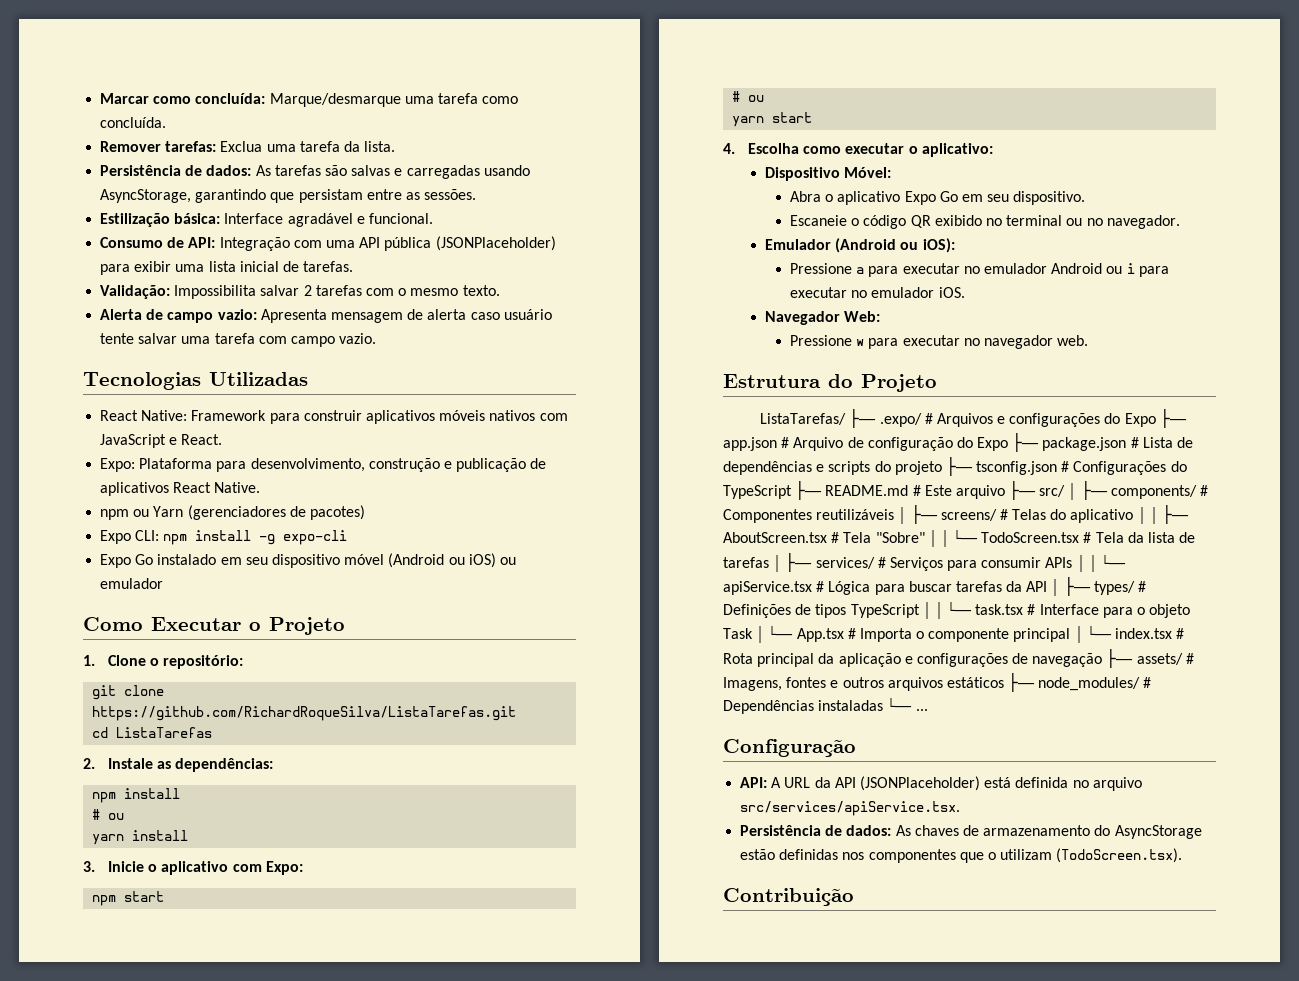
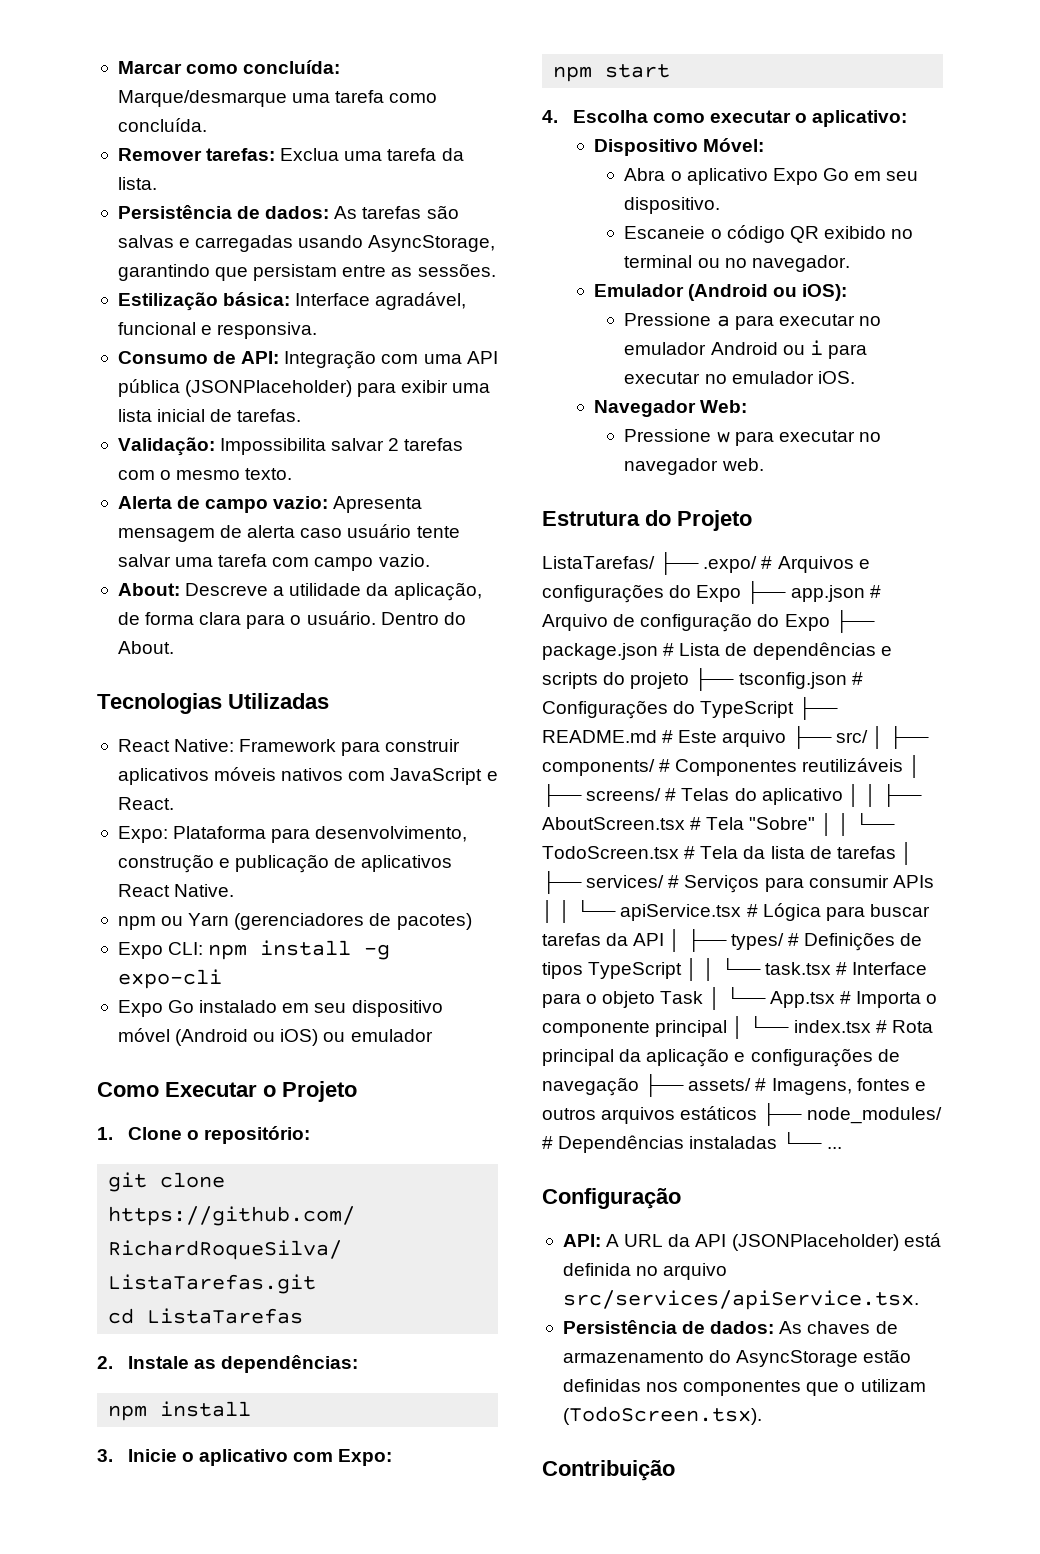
[287,213,433,227] agradável e funcional. -> [375,292,467,310] [117,322,318,339] agradável, funcional e responsiva.
(377, 338) none -> [117,582,482,601] [117,611,466,629] [117,641,174,654] // About: Descreve a utilidade da aplicação, de forma clara para o usuário. Dentro do About.
[92,809,125,820] [92,830,189,845] // # ou // yarn install -> (252, 1409) none
[732,91,765,102] [732,112,813,127] // # ou // yarn start -> (671, 71) none

